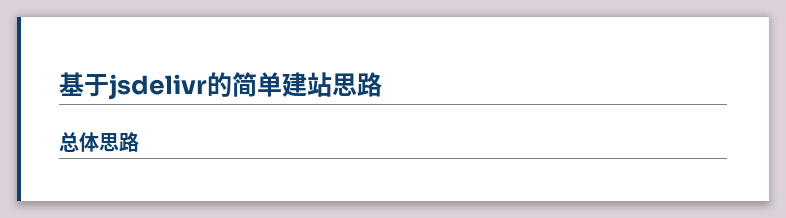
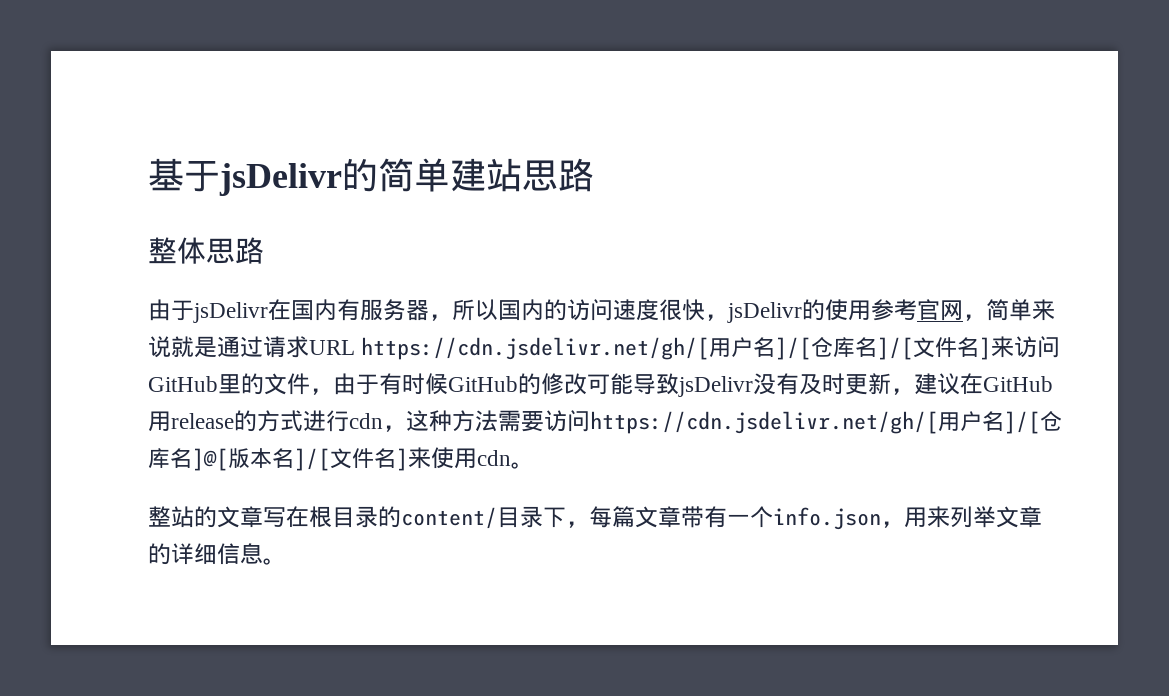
[109,74,207,100] jsdelivr -> [219,163,342,196] jsDelivr
[59,132,79,152] 总 -> [148,237,177,264] 整
(139, 142) none -> [148,299,1055,323] [148,336,1061,360] [148,373,1053,397] [148,410,1062,434] [148,447,534,471] [148,506,1042,530] [148,543,286,565] // 由于jsDelivr在国内有服务器，所以国内的访问速度很快，jsDelivr的使用参考官网，简单来说就是通过请求URL https://cdn.jsdelivr.net/gh/[用户名]/[仓库名]/[文件名]来访问GitHub里的文件，由于有时候GitHub的修改可能导致jsDelivr没有及时更新，建议在GitHub用release的方式进行cdn，这种方法需要访问https://cdn.jsdelivr.net/gh/[用户名]/[仓库名]@[版本名]/[文件名]来使用cdn。 // 整站的文章写在根目录的content/目录下，每篇文章带有一个info.json，用来列举文章的详细信息。

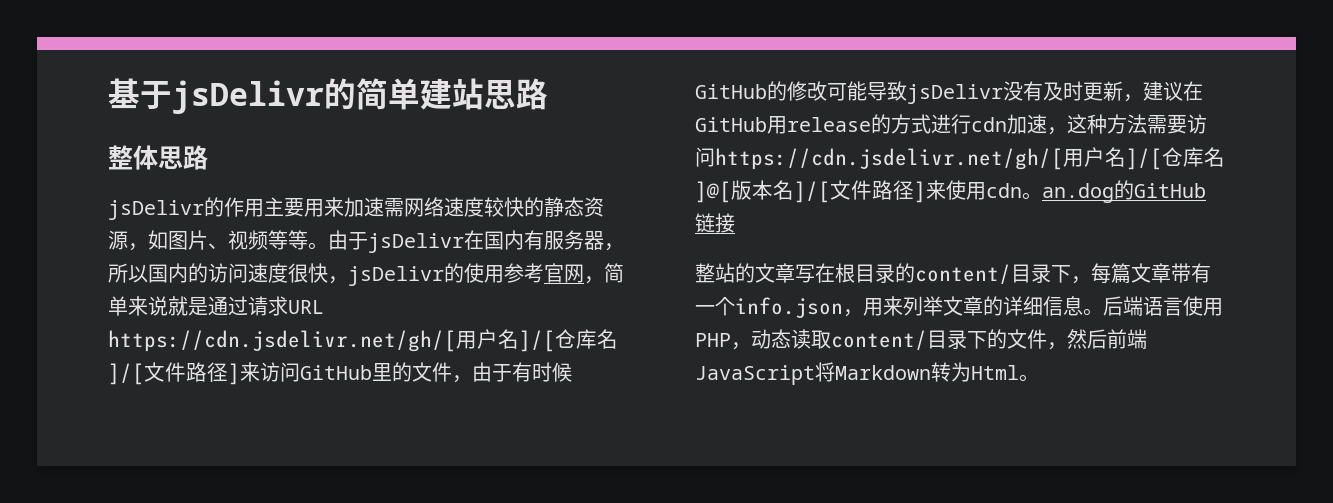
(264, 250) none -> [108,197,604,220] [108,230,328,251] jsDelivr的作用主要用来加速需网络速度较快的静态资源，如图片、视频等等。
[957,337,980,357] 名 -> [186,362,228,382] 路径
(383, 421) none -> [1007,114,1047,134] 加速
[374,448,396,468] 名 -> [872,180,914,200] 路径
(534, 465) none -> [1042,180,1206,203] [695,213,735,233] an.dog的GitHub链接
(286, 561) none -> [1103,296,1223,316] [695,329,1147,350] [695,362,1039,385] 后端语言使用PHP，动态读取content/目录下的文件，然后前端JavaScript将Markdown转为Html。

